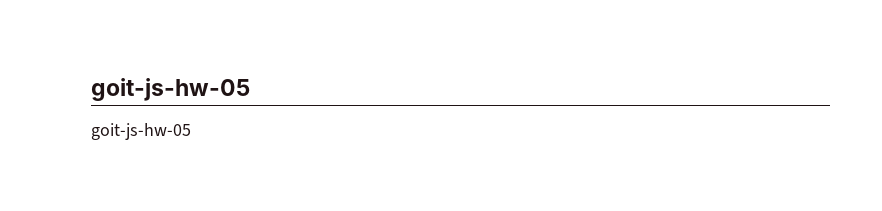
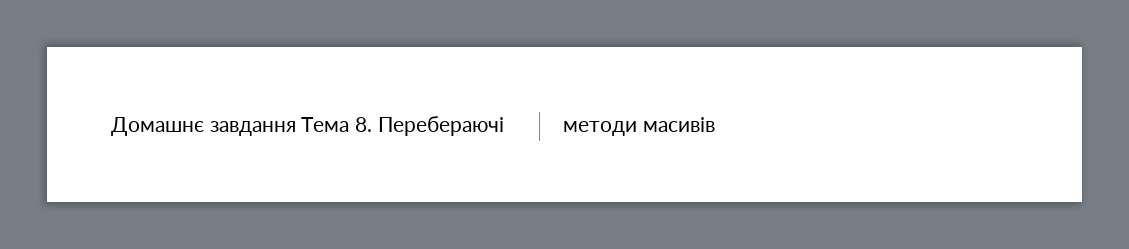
[91,78,250,101] [91,123,191,140] goit-js-hw-05 // goit-js-hw-05 -> [111,116,715,136] Домашнє завдання Тема 8. Перебераючі методи масивів

